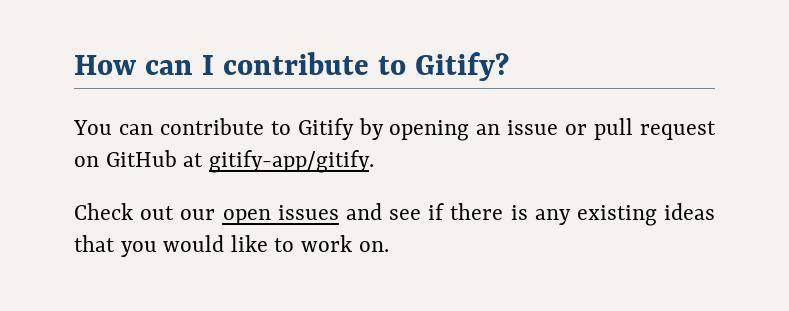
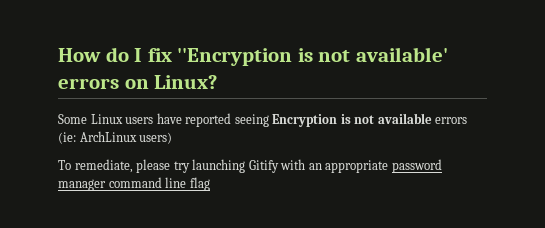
[145,52,510,81] [73,118,716,141] [74,150,374,173] [74,203,716,226] [74,235,389,257] can I contribute to Gitify? // You can contribute to Gitify by opening an issue or pull request on GitHub at gitify-app/gitify. // Check out our open issues and see if there is any existing ideas that you would like to work on. -> [105,47,448,66] [58,75,218,89] [58,113,468,127] [58,131,173,144] [58,159,442,173] [58,177,210,191] do I fix ''Encryption is not available' errors on Linux? // Some Linux users have reported seeing Encryption is not available errors (ie: ArchLinux users) // To remediate, please try launching Gitify with an appropriate password manager command line flag

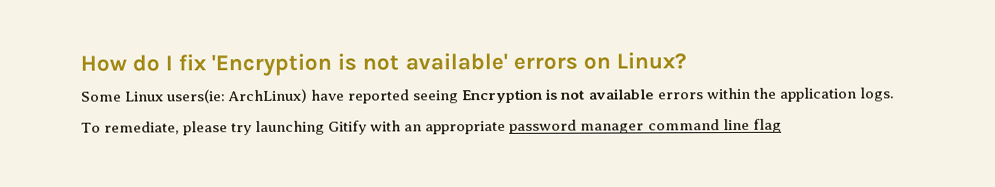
[177,48,293,66] ''Encryption -> [211,53,333,77] 'Encryption
[125,117,154,124] users -> [166,88,309,104] users(ie: ArchLinux)
[58,131,173,144] (ie: ArchLinux users) -> [705,87,895,102] within the application logs.

